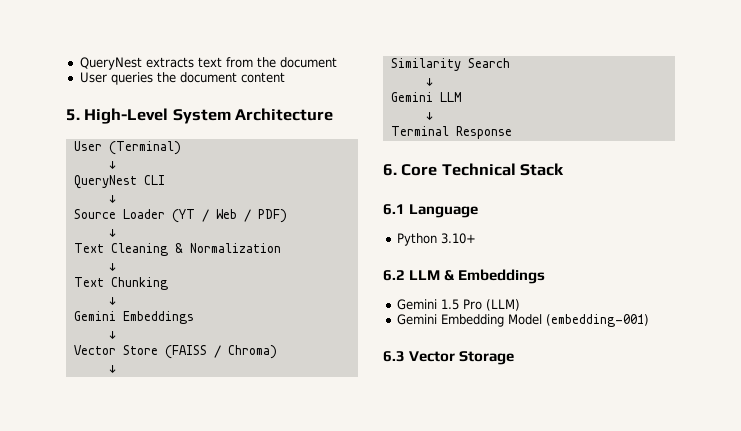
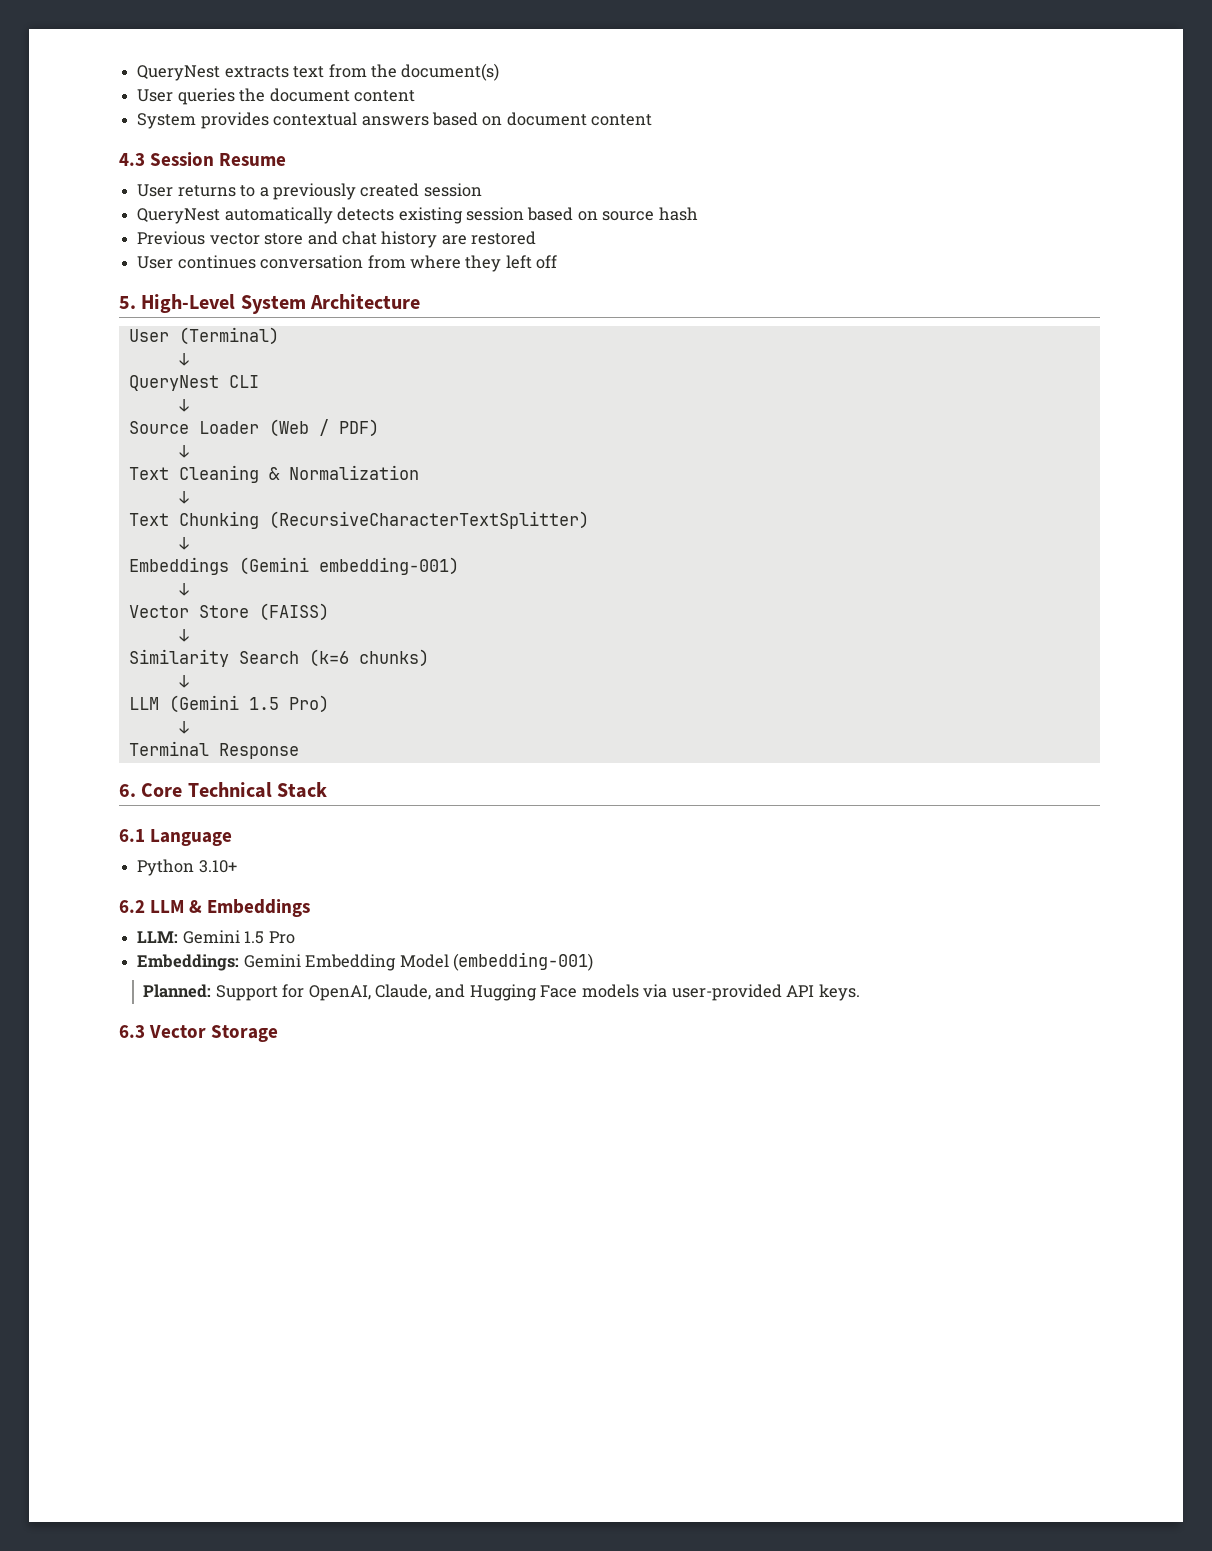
[279,57,337,68] document -> [401,63,500,81] document(s)
(285, 77) none -> [137,112,653,129] [119,152,287,166] [137,183,482,200] [137,207,698,224] [137,231,537,248] [137,255,558,272] // System provides contextual answers based on document content // 4.3 Session Resume // User returns to a previously created session // QueryNest automatically detects existing session based on source hash // Previous vector store and chat history are restored // User continues conversation from where they left off
[171,209,237,223] (YT / Web -> [268,419,309,437] (Web
[108,297,116,306] [73,311,194,324] // ↓ // Gemini Embeddings -> [268,511,589,529] [178,537,189,550] [128,557,459,575] (RecursiveCharacterTextSplitter) // ↓ // Embeddings (Gemini embedding-001)
[164,345,277,359] (FAISS / Chroma) -> [258,603,329,621] (FAISS)
[425,78,433,87] [390,92,461,102] // ↓ // Gemini LLM -> [308,649,429,667] [178,675,189,688] [128,695,329,713] (k=6 chunks) // ↓ // LLM (Gemini 1.5 Pro)
(546, 276) none -> [137,931,179,943] LLM:
[485,299,520,311] (LLM) // -> [137,954,240,971] // Embeddings:
(649, 320) none -> [143,984,860,1001] // Planned: Support for OpenAI, Claude, and Hugging Face models via user-provided API keys.

